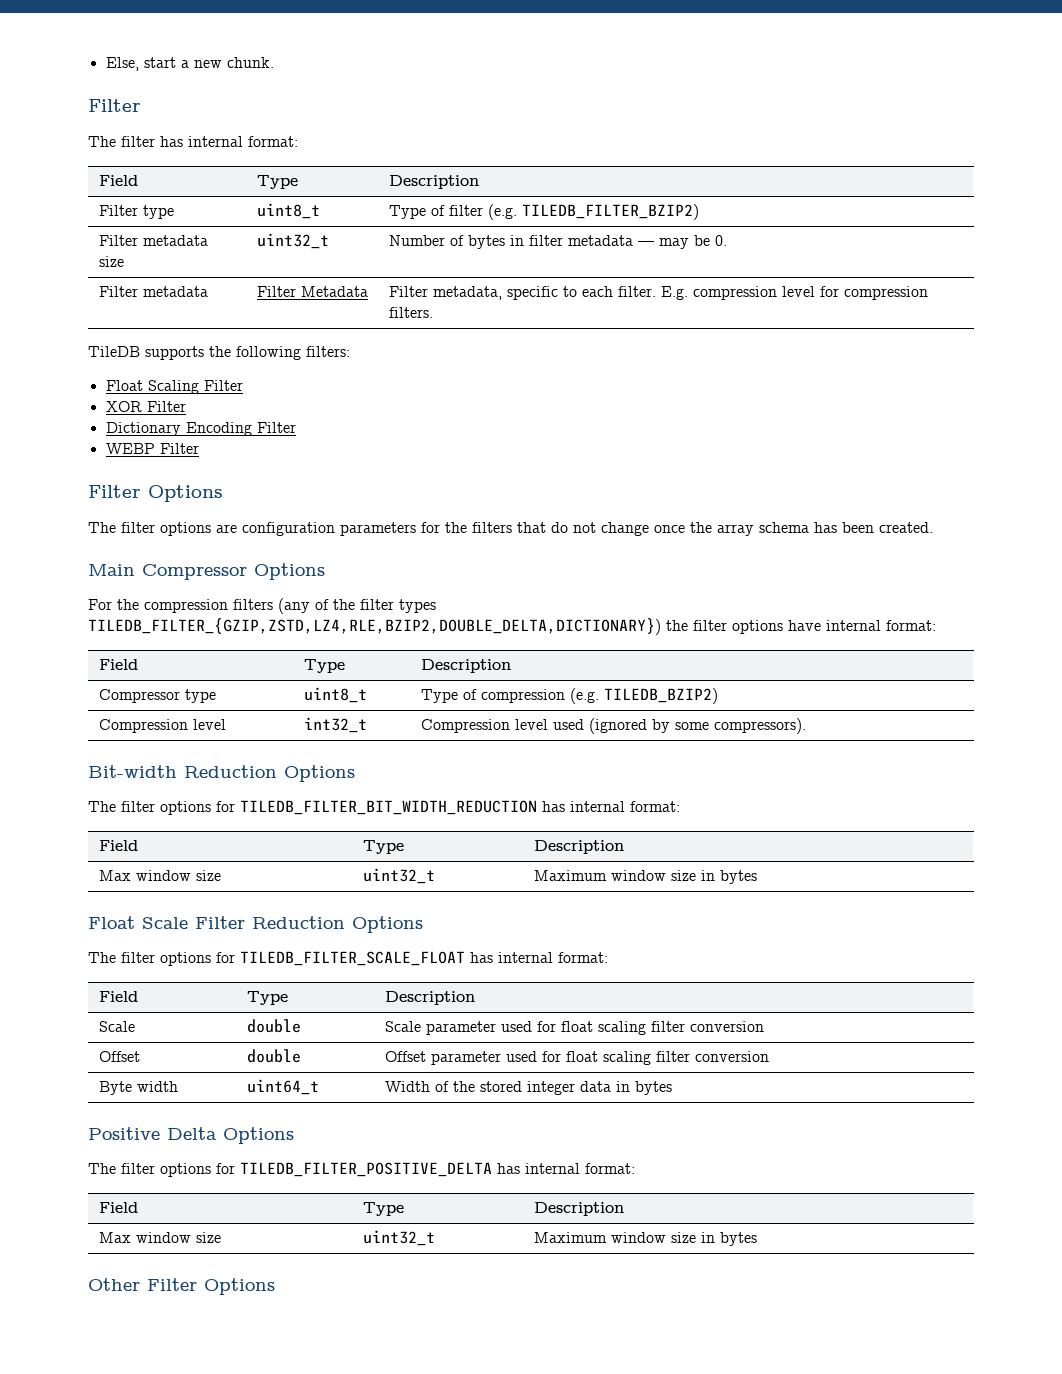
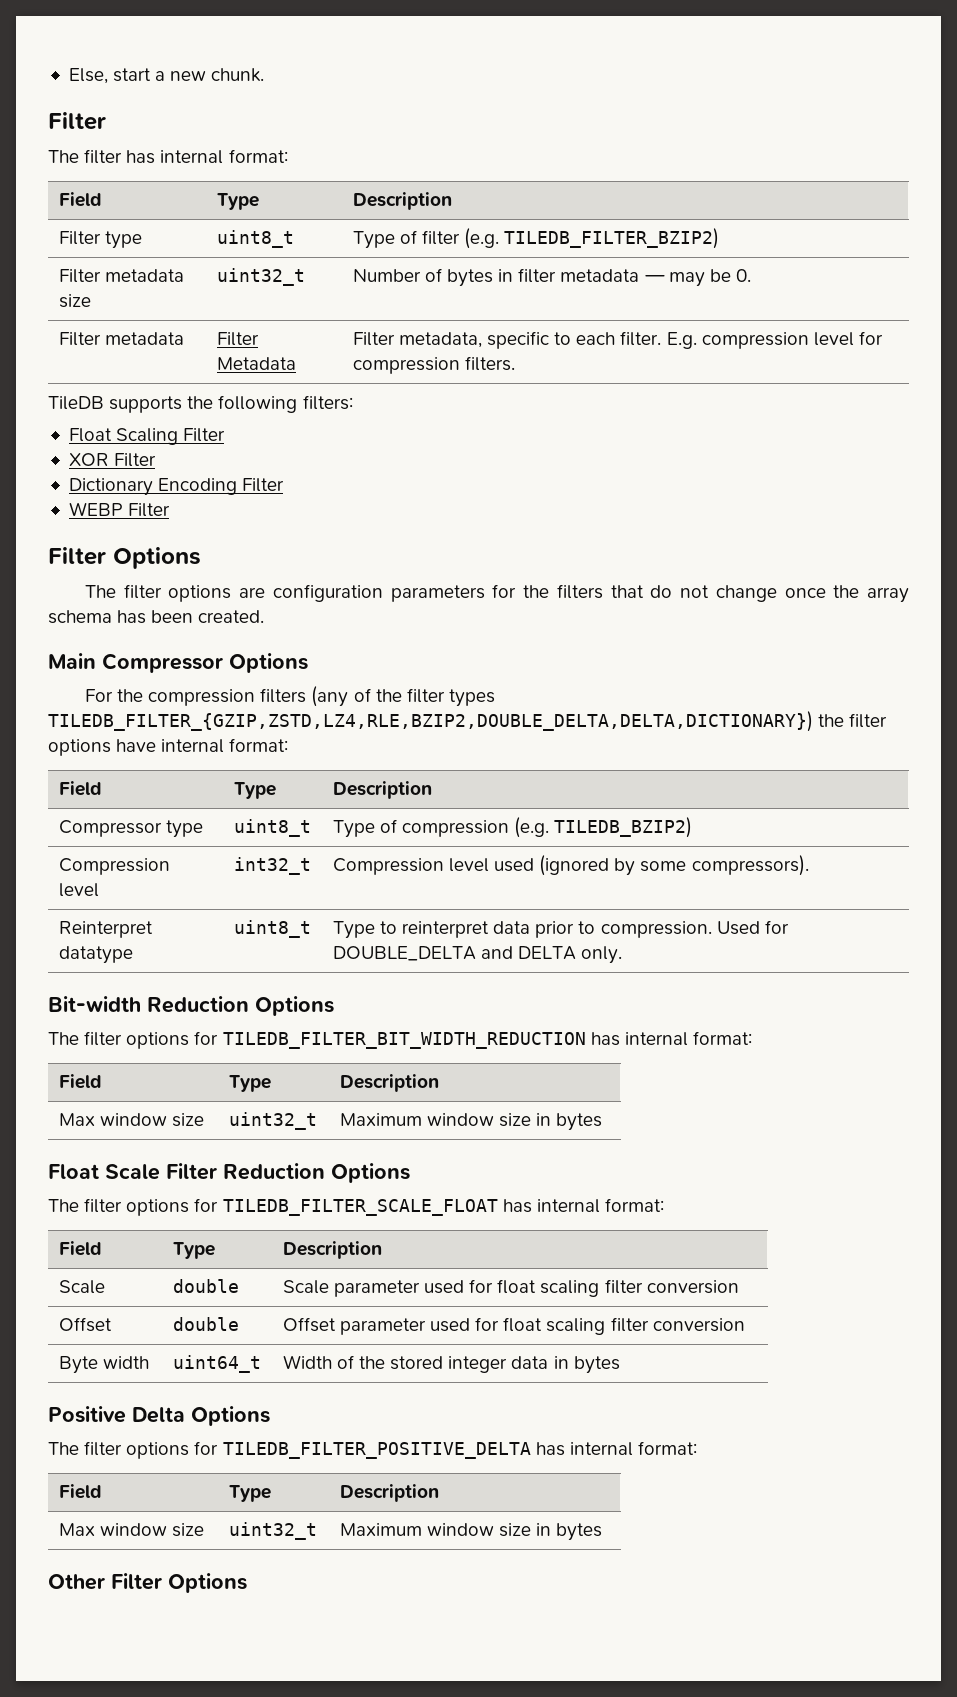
[88,618,661,635] TILEDB_FILTER_{GZIP,ZSTD,LZ4,RLE,BZIP2,DOUBLE_DELTA,DICTIONARY}) -> [48,711,813,732] TILEDB_FILTER_{GZIP,ZSTD,LZ4,RLE,BZIP2,DOUBLE_DELTA,DELTA,DICTIONARY})
(806, 726) none -> [58,921,153,938] [58,946,133,964] [233,920,311,938] [332,920,789,939] [332,946,623,964] // Reinterpret datatype | uint8_t | Type to reinterpret data prior to compression. Used for DOUBLE_DELTA and DELTA only.

